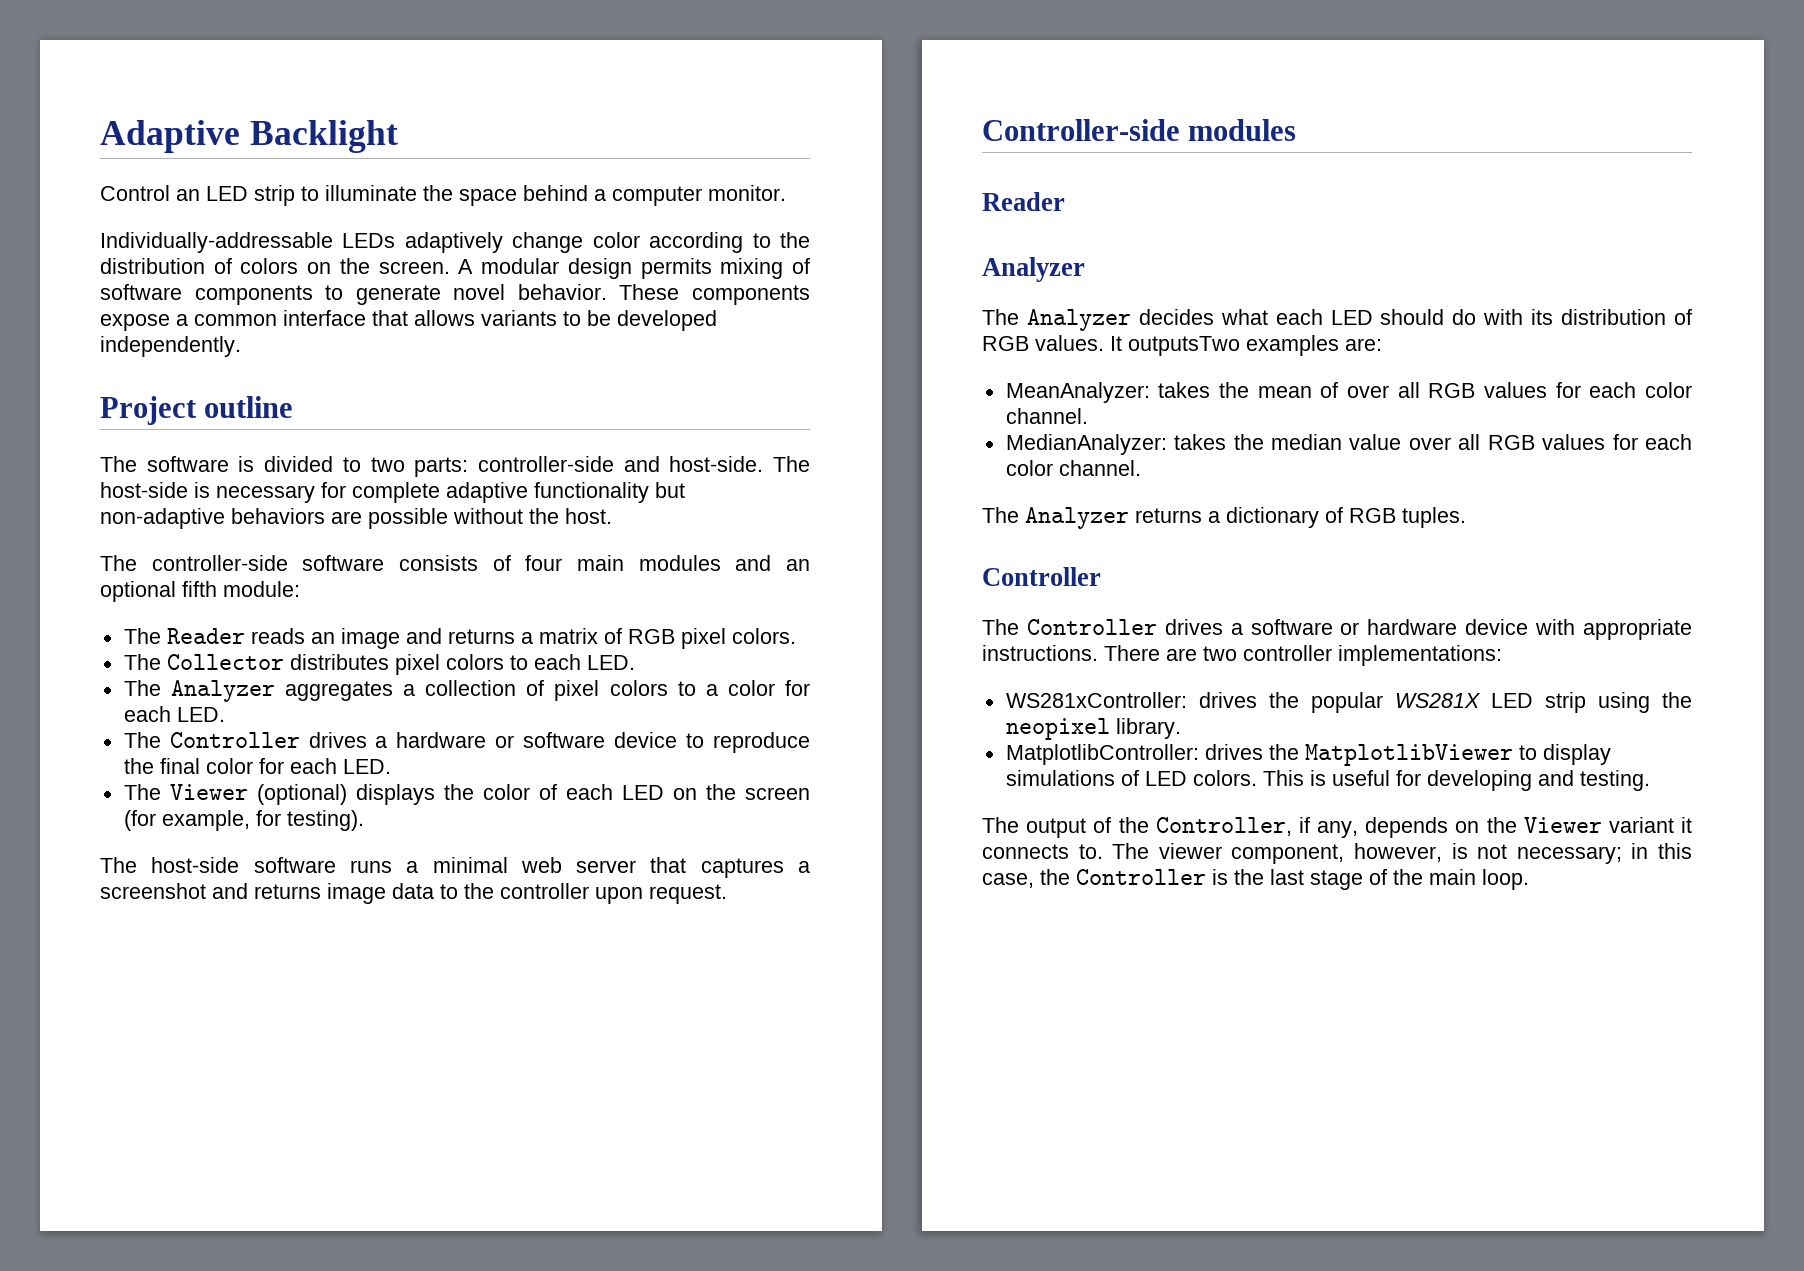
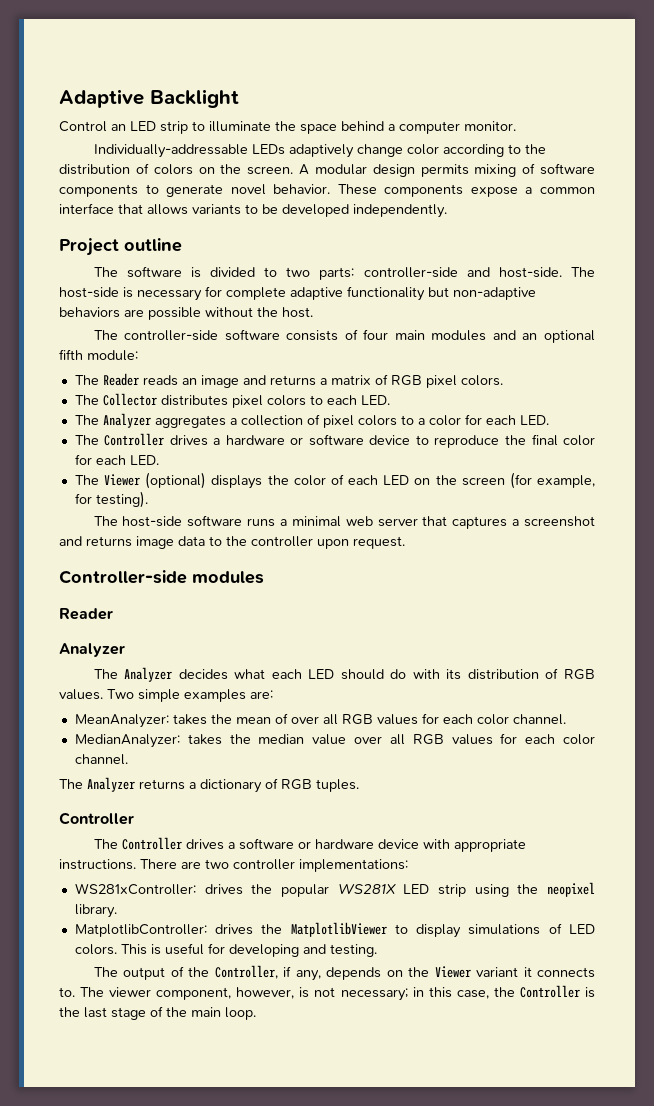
[1110,336,1240,356] It outputsTwo -> [107,689,180,702] Two simple

